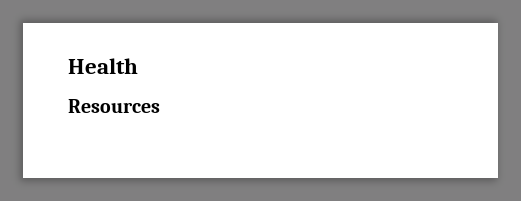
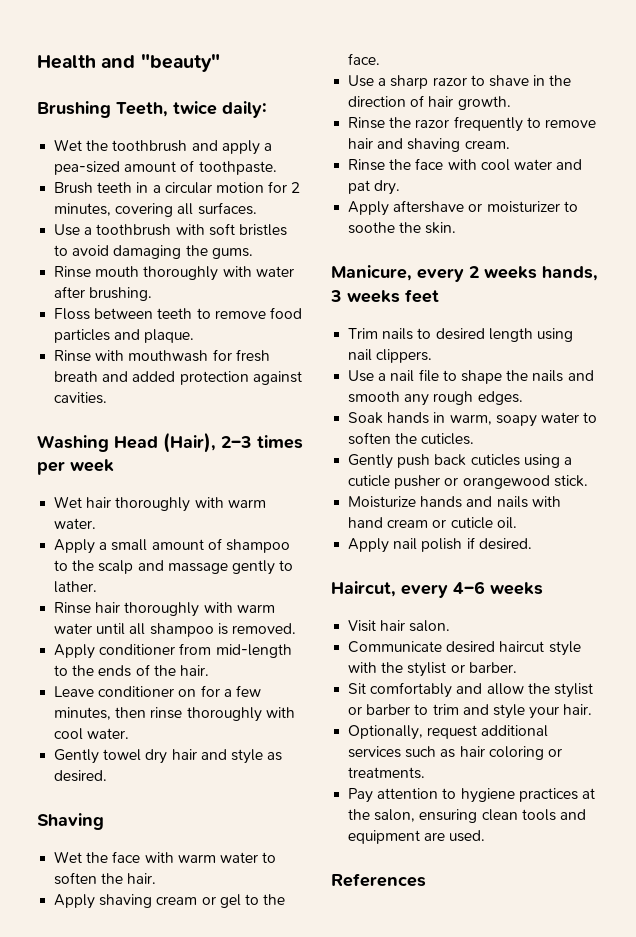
[68,99,160,113] // Resources -> [101,54,220,72] [37,101,267,118] [54,139,272,155] [54,160,277,175] [54,181,301,194] [54,202,257,217] [54,223,287,236] [54,245,253,259] [54,266,294,281] [54,286,153,301] [54,307,302,320] [54,329,195,343] [54,349,270,362] [54,371,302,385] [54,392,108,404] [37,432,303,453] [37,459,114,475] [54,496,266,512] [54,518,97,529] [54,538,290,554] [54,560,294,575] [54,581,98,593] [54,602,275,617] [54,623,296,637] [54,643,292,659] [54,664,209,677] [54,685,261,697] [54,707,295,722] [54,728,130,740] [54,749,283,764] [54,770,108,782] [37,813,104,830] [54,851,277,863] [54,872,157,885] [54,894,286,909] [348,53,381,65] [348,75,572,89] [348,95,511,110] [348,116,596,132] [348,138,510,152] [348,158,583,171] [348,180,401,195] [348,200,578,216] [348,222,457,234] [331,265,598,282] [330,289,439,303] [348,328,573,342] [348,349,433,363] [348,369,594,384] [348,391,523,406] [348,412,598,427] [348,432,475,445] [348,454,572,469] [348,475,588,489] [348,496,561,508] [348,517,517,529] [348,537,532,553] [331,581,543,598] [348,620,451,632] [348,641,581,656] [348,662,517,677] [348,682,593,698] [348,704,593,719] [348,725,549,740] [348,746,562,760] [348,767,426,779] [348,788,595,803] [348,809,586,823] [348,830,486,844] [331,873,426,887] and "beauty" // Brushing Teeth, twice daily: // Wet the toothbrush and apply a pea-sized amount of toothpaste. // Brush teeth in a circular motion for 2 minutes, covering all surfaces. // Use a toothbrush with soft bristles to avoid damaging the gums. // Rinse mouth thoroughly with water after brushing. // Floss between teeth to remove food particles and plaque. // Rinse with mouthwash for fresh breath and added protection against cavities. // Washing Head (Hair), 2–3 times per week // Wet hair thoroughly with warm water. // Apply a small amount of shampoo to the scalp and massage gently to lather. // Rinse hair thoroughly with warm water until all shampoo is removed. // Apply conditioner from mid-length to the ends of the hair. // Leave conditioner on for a few minutes, then rinse thoroughly with cool water. // Gently towel dry hair and style as desired. // Shaving // Wet the face with warm water to soften the hair. // Apply shaving cream or gel to the face. // Use a sharp razor to shave in the direction of hair growth. // Rinse the razor frequently to remove hair and shaving cream. // Rinse the face with cool water and pat dry. // Apply aftershave or moisturizer to soothe the skin. // Manicure, every 2 weeks hands, 3 weeks feet // Trim nails to desired length using nail clippers. // Use a nail file to shape the nails and smooth any rough edges. // Soak hands in warm, soapy water to soften the cuticles. // Gently push back cuticles using a cuticle pusher or orangewood stick. // Moisturize hands and nails with hand cream or cuticle oil. // Apply nail polish if desired. // Haircut, every 4–6 weeks // Visit hair salon. // Communicate desired haircut style with the stylist or barber. // Sit comfortably and allow the stylist or barber to trim and style your hair. // Optionally, request additional services such as hair coloring or treatments. // Pay attention to hygiene practices at the salon, ensuring clean tools and equipment are used. // References

